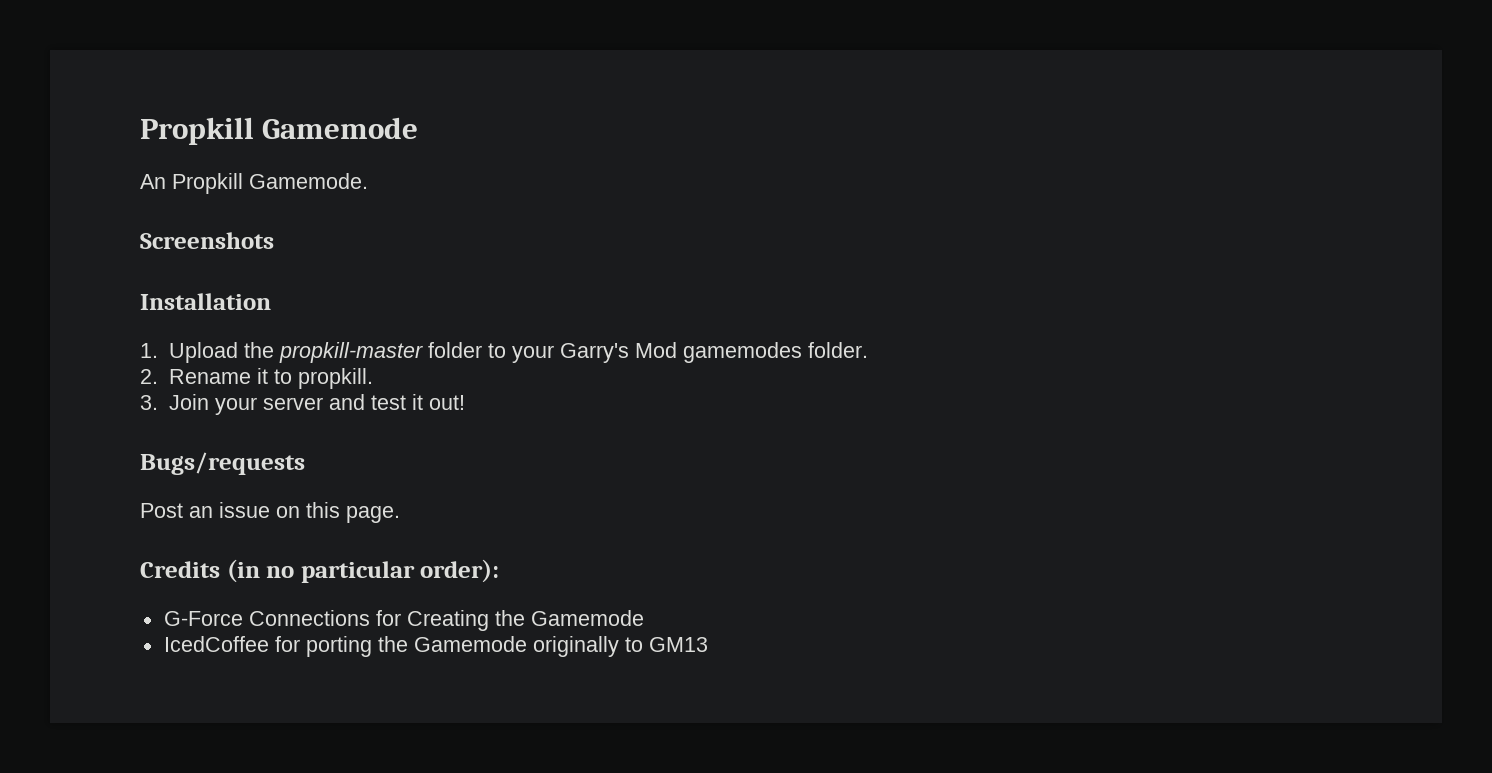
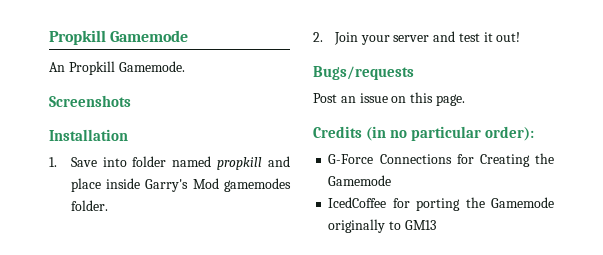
[168,342,868,363] [140,368,373,389] [140,395,158,410] Upload the propkill-master folder to your Garry's Mod gamemodes folder. // 2. Rename it to propkill. // 3. -> [70,156,290,170] [70,178,291,192] [70,200,108,211] [313,32,323,42] Save into folder named propkill and place inside Garry's Mod gamemodes folder. // 2.

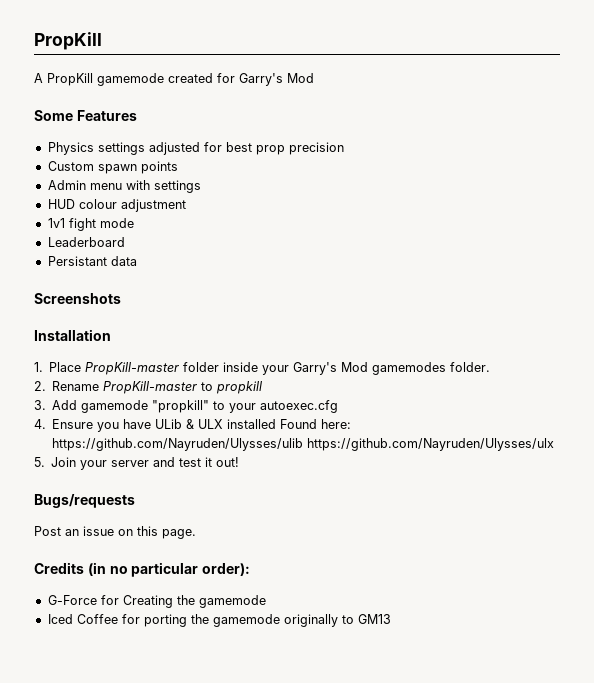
[49,30,189,45] [49,61,185,75] [49,95,131,107] [49,129,128,141] [49,156,290,170] [70,178,291,192] [70,200,108,211] [313,32,323,42] Propkill Gamemode // An Propkill Gamemode. // Screenshots // Installation // 1. Save into folder named propkill and place inside Garry's Mod gamemodes folder. // 2. -> [34,32,102,50] [34,73,314,86] [34,110,137,121] [47,142,344,155] [47,161,178,174] [47,180,201,193] [47,199,186,212] [47,218,134,231] [47,237,125,247] [47,256,137,266] [34,293,121,304] [34,329,111,341] [34,362,491,375] [34,381,263,394] [34,400,339,413] [34,419,352,432] [52,438,555,451] [34,457,45,467] PropKill // A PropKill gamemode created for Garry's Mod // Some Features // Physics settings adjusted for best prop precision // Custom spawn points // Admin menu with settings // HUD colour adjustment // 1v1 fight mode // Leaderboard // Persistant data // Screenshots // Installation // 1. Place PropKill-master folder inside your Garry's Mod gamemodes folder. // 2. Rename PropKill-master to propkill // 3. Add gamemode "propkill" to your autoexec.cfg // 4. Ensure you have ULib & ULX installed Found here: https://github.com/Nayruden/Ulysses/ulib https://github.com/Nayruden/Ulysses/ulx // 5.
[379,154,452,164] Connections -> (97, 600) none
[328,175,392,186] [328,197,387,208] Gamemode // IcedCoffee -> [198,595,266,608] [47,614,118,624] gamemode // Iced Coffee
[491,197,554,208] Gamemode -> [212,614,280,627] gamemode

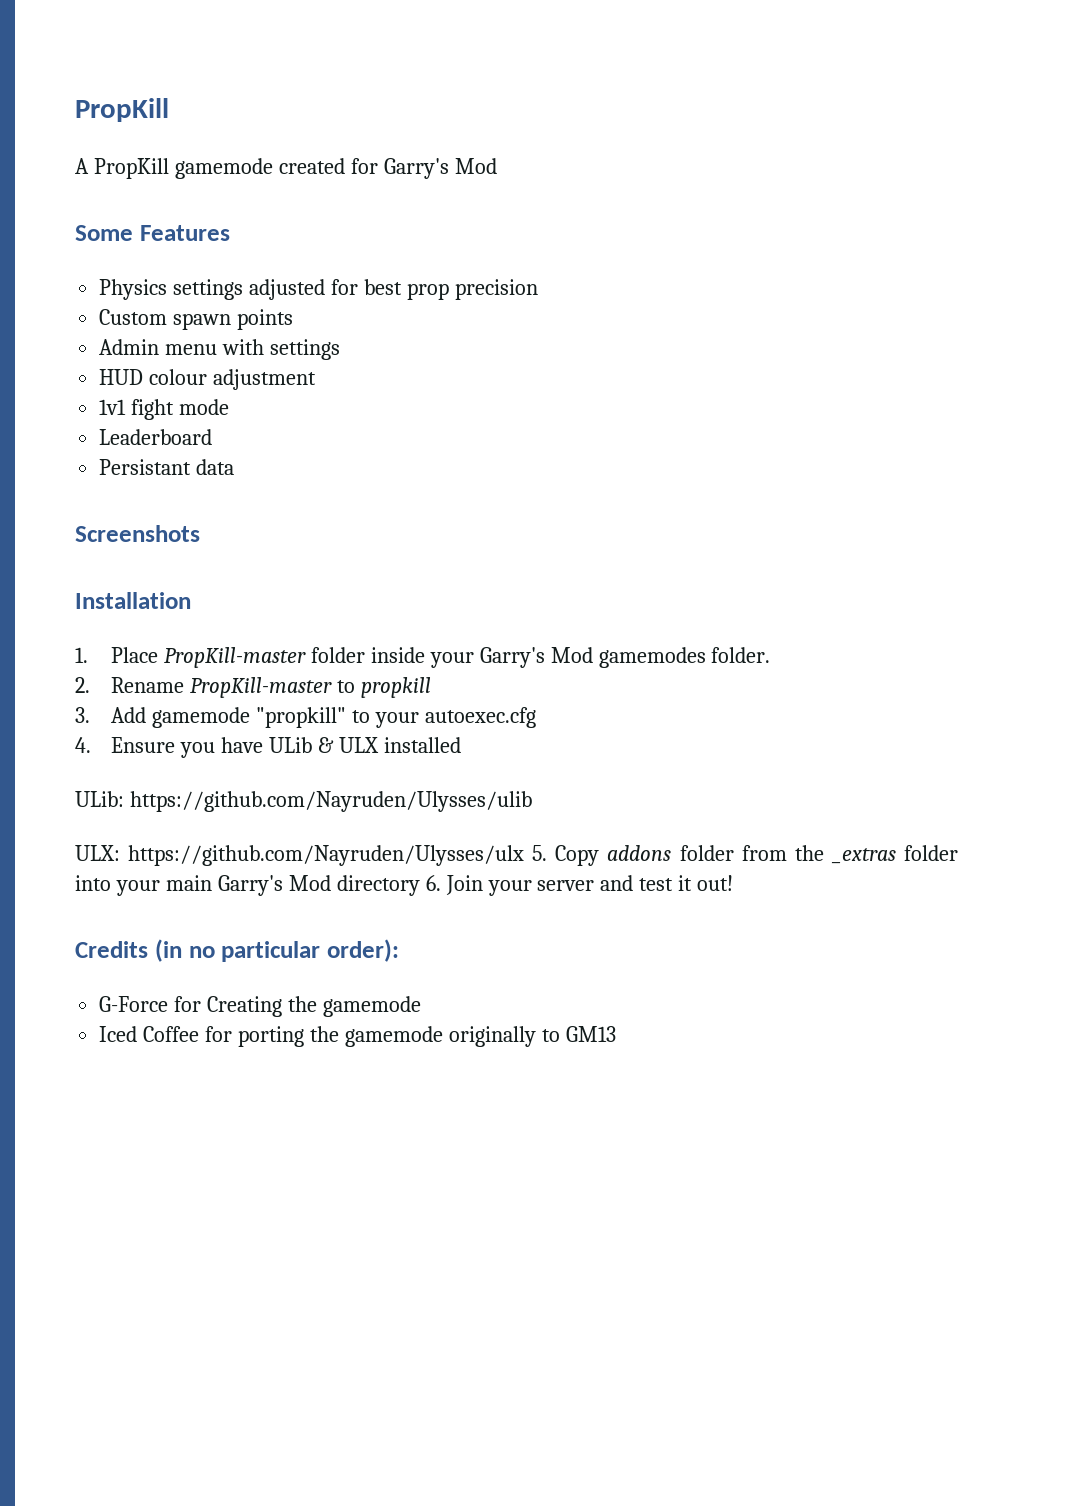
[280,419,352,429] Found here: -> [75,791,124,807] // ULib:
(304, 444) none -> [75,845,120,861] // ULX:
[34,457,45,467] // 5. -> [532,845,958,866] [75,875,441,896] 5. Copy addons folder from the _extras folder into your main Garry's Mod directory 6.
[34,494,135,508] [34,526,196,539] // Bugs/requests // Post an issue on this page. -> (734, 883) none

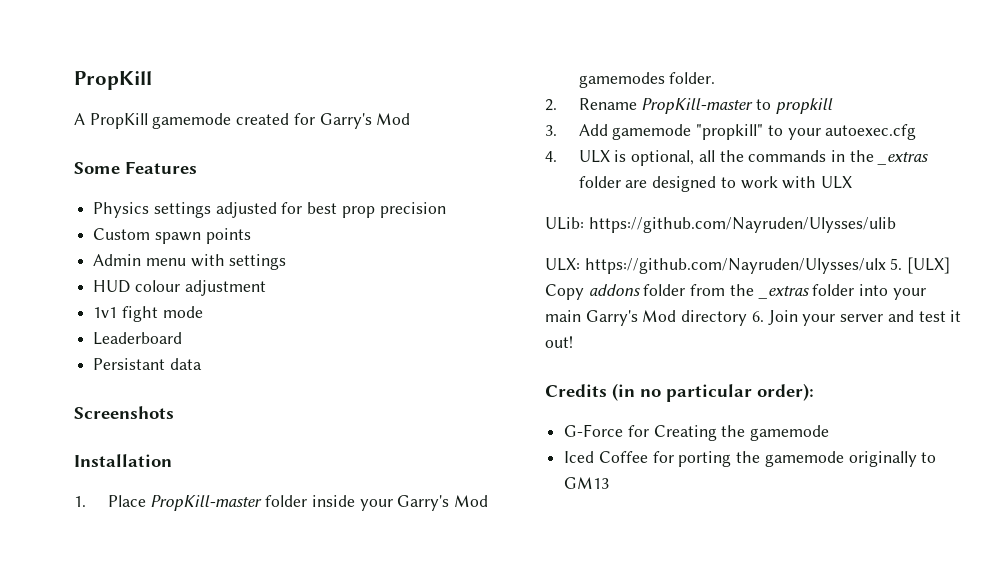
[110,737,461,758] Ensure you have ULib & ULX installed -> [578,150,929,166] [578,176,853,192] ULX is optional, all the commands in the _extras folder are designed to work with ULX
(548, 853) none -> [907,257,951,274] [ULX]

